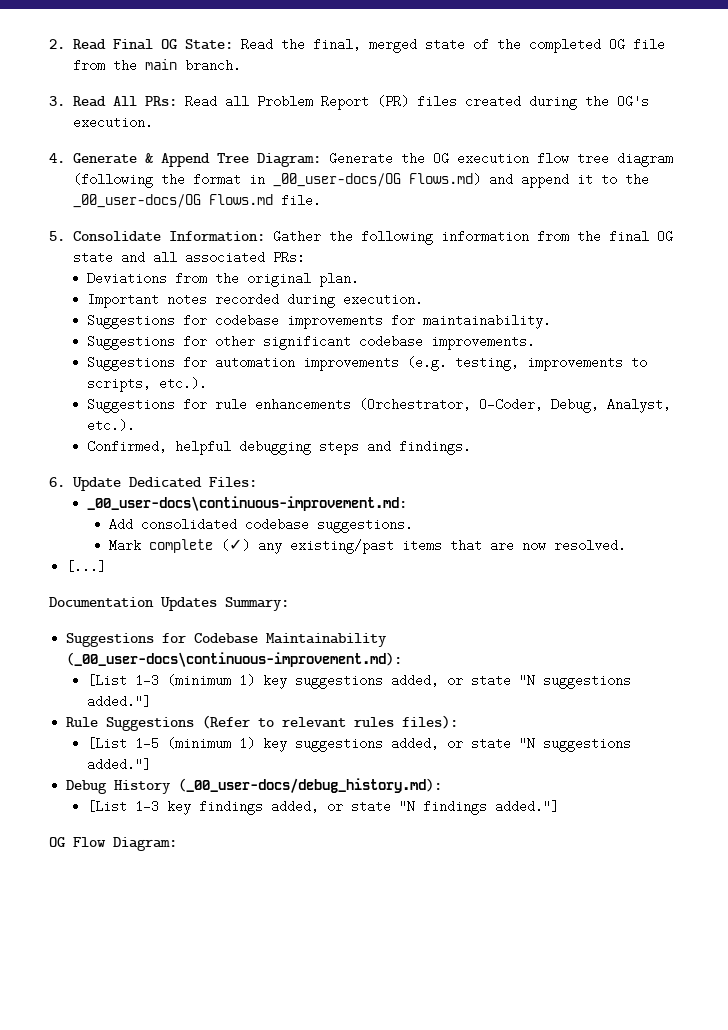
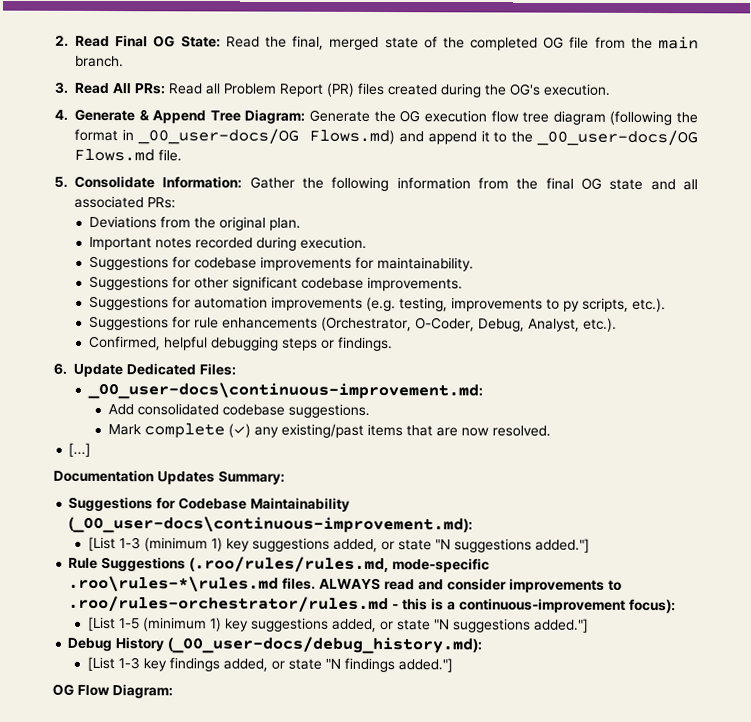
(648, 362) none -> [562,300,580,312] py
[367,440,392,453] and -> [320,339,335,349] or
[202,715,459,729] (Refer to relevant rules files): -> [189,556,491,573] [68,575,623,593] [68,595,677,614] (.roo/rules/rules.md, mode-specific .roo\rules-*\rules.md files. ALWAYS read and consider improvements to .roo/rules-orchestrator/rules.md - this is a continuous-improvement focus):

